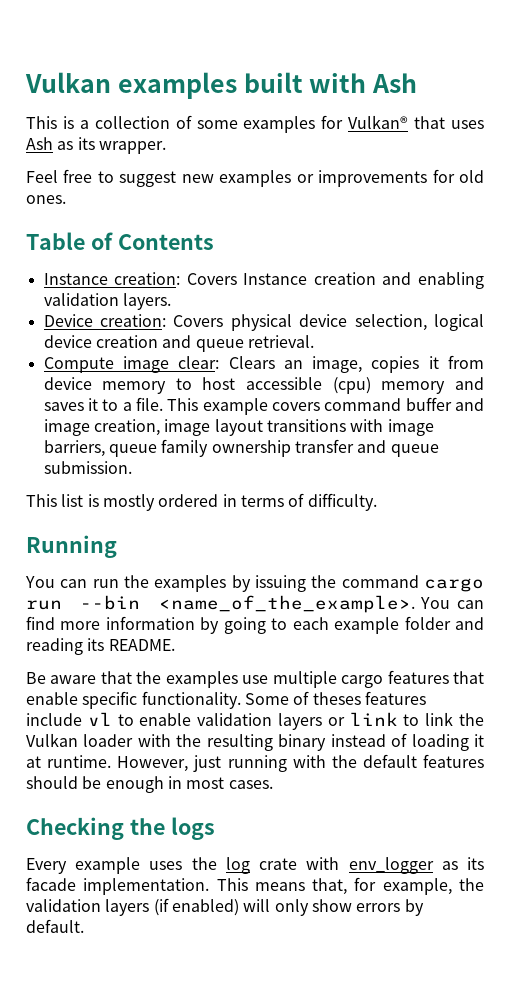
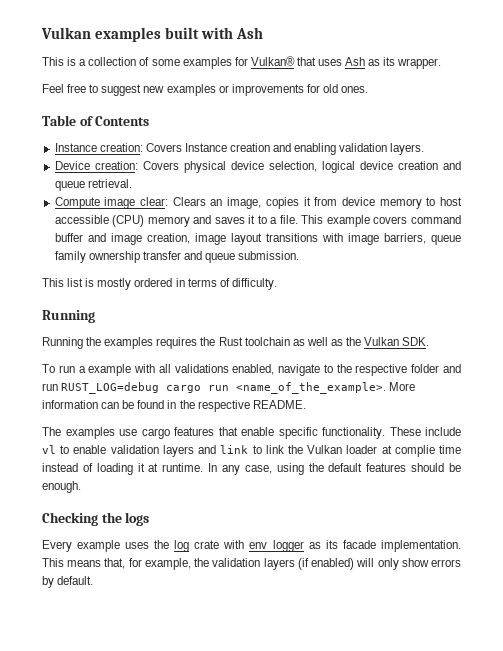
[332,377,371,394] (cpu) -> [112,215,145,227] (CPU)
[25,575,484,592] [26,595,484,613] [26,616,485,634] [26,638,175,655] [26,671,162,684] You can run the examples by issuing the command cargo run --bin <name_of_the_example>. You can find more information by going to each example folder and reading its README. // Be aware that the -> [42,337,430,349] [42,364,462,376] [42,382,416,394] [42,400,306,412] [42,427,61,436] Running the examples requires the Rust toolchain as well as the Vulkan SDK. // To run a example with all validations enabled, navigate to the respective folder and run RUST_LOG=debug cargo run <name_of_the_example>. More information can be found in the respective README. // The
[272,671,337,688] multiple -> (137, 432) none
[244,691,426,705] Some of theses features -> [389,427,421,436] These
[327,717,345,726] or -> [198,445,217,454] and
[137,734,327,751] with the resulting binary -> [381,445,462,457] at complie time
[117,755,326,772] However, just running with -> [208,463,304,475] In any case, using
[105,776,273,793] enough in most cases. -> [42,481,81,493] enough.

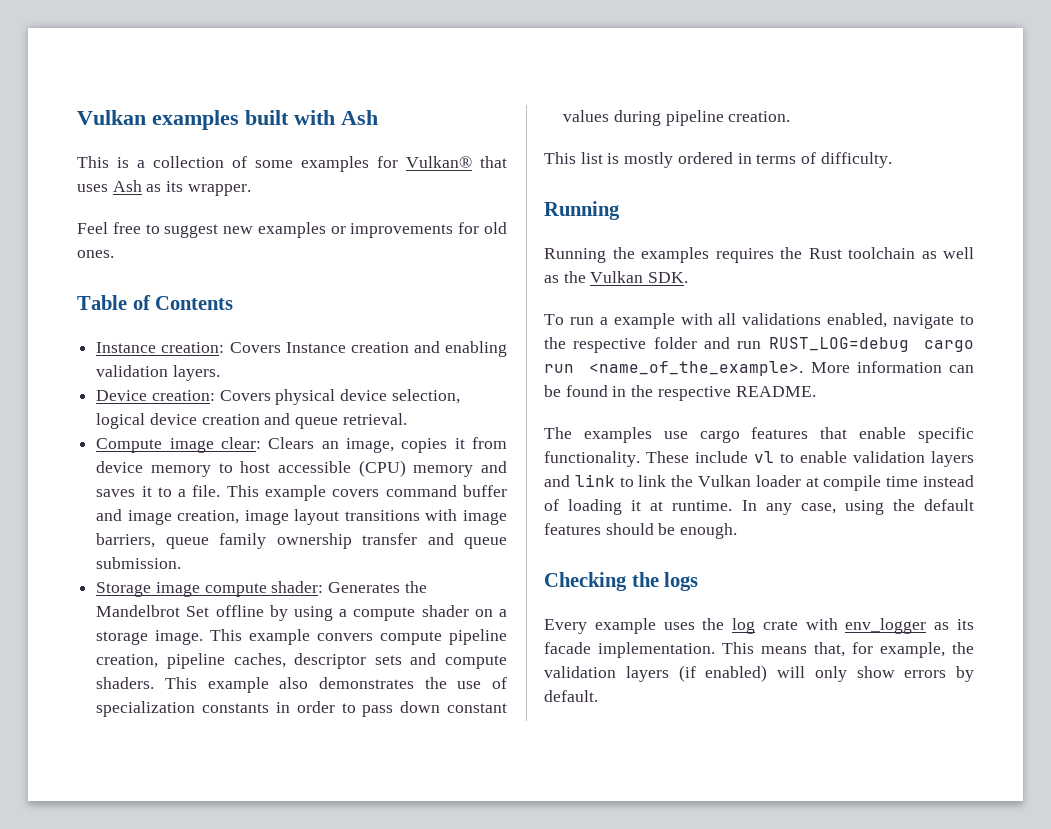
(300, 255) none -> [96,581,427,597] [96,605,508,621] [96,629,507,645] [96,653,507,669] [96,677,508,693] [96,701,507,717] [563,110,791,126] // Storage image compute shader: Generates the Mandelbrot Set offline by using a compute shader on a storage image. This example convers compute pipeline creation, pipeline caches, descriptor sets and compute shaders. This example also demonstrates the use of specialization constants in order to pass down constant values during pipeline creation.
[394,445,435,457] complie -> [823,475,882,491] compile

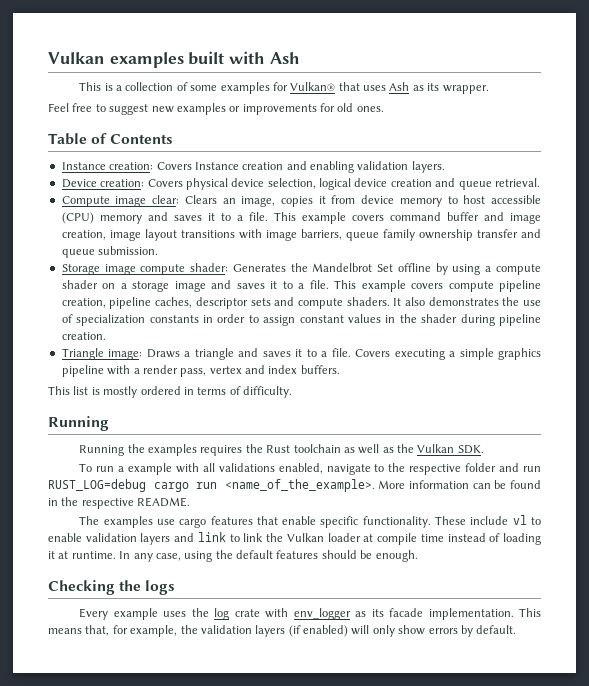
[155,629,374,645] image. This example convers -> [174,280,444,292] image and saves it to a file. This example covers
[164,677,269,693] This example -> [393,298,402,306] It
[362,701,507,717] [563,110,791,126] pass down constant values during pipeline creation. -> [263,314,541,326] [61,332,106,340] [61,348,541,360] [61,365,340,377] assign constant values in the shader during pipeline creation. // Triangle image: Draws a triangle and saves it to a file. Covers executing a simple graphics pipeline with a render pass, vertex and index buffers.

